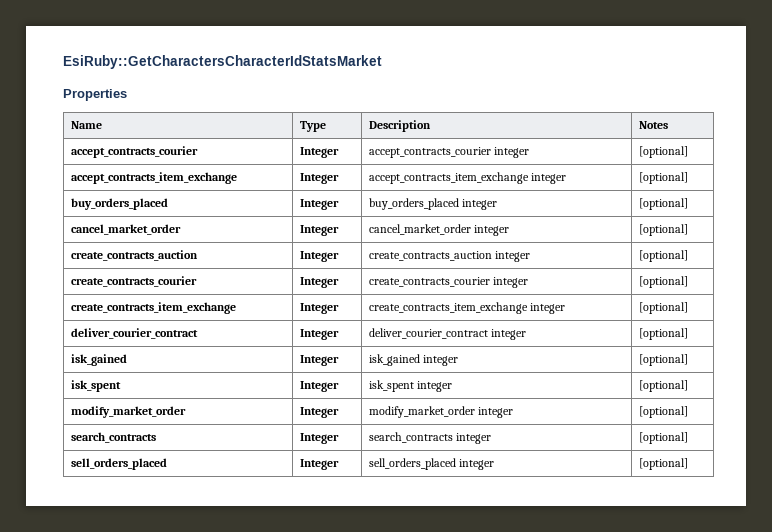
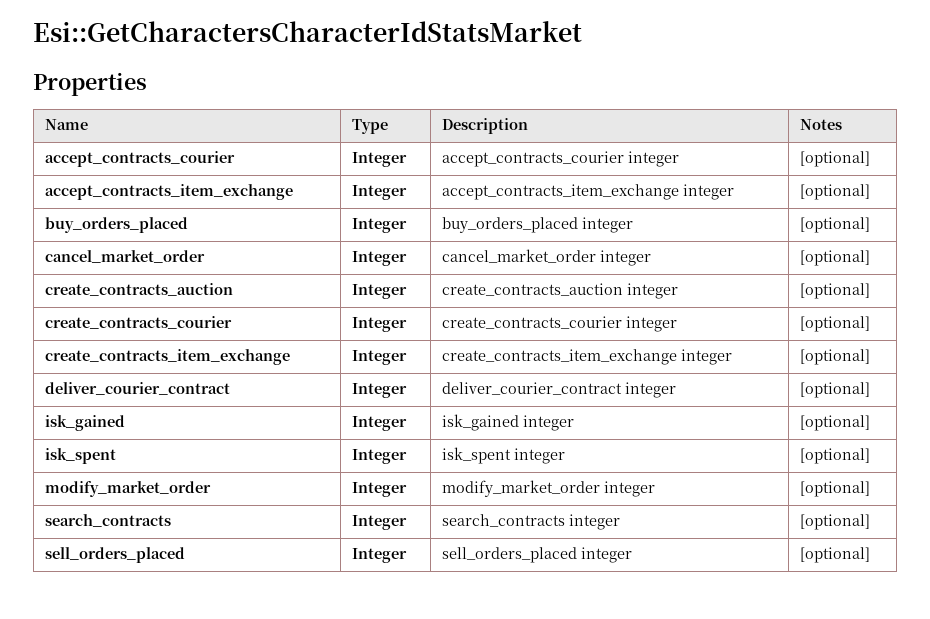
[63,55,382,69] EsiRuby::GetCharactersCharacterIdStatsMarket -> [33,21,582,42] Esi::GetCharactersCharacterIdStatsMarket

